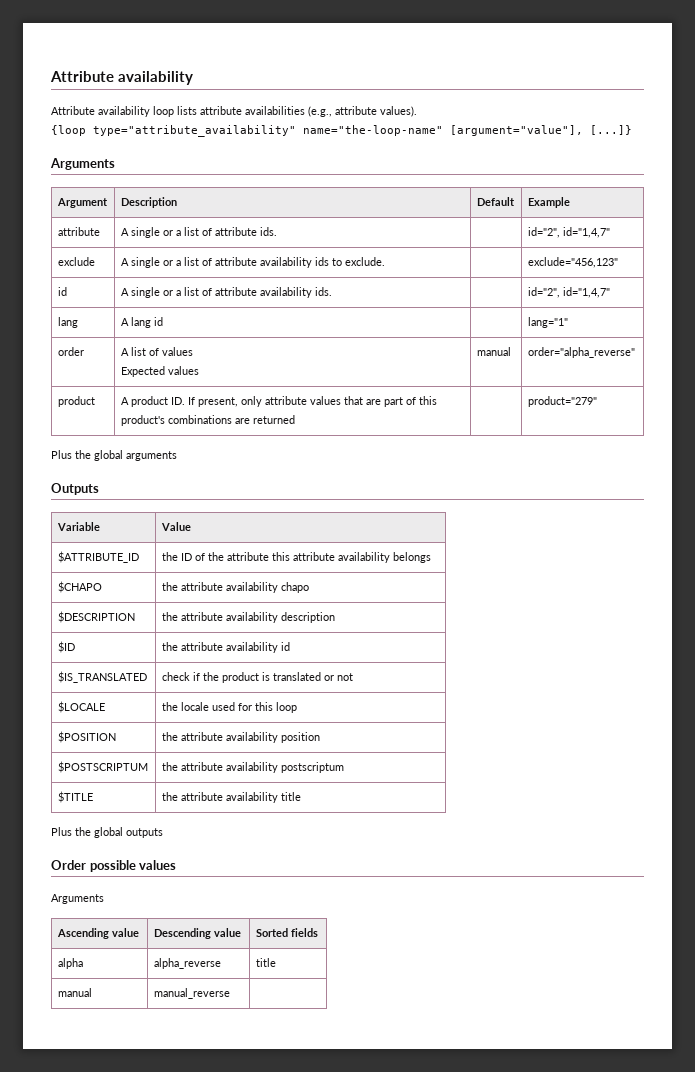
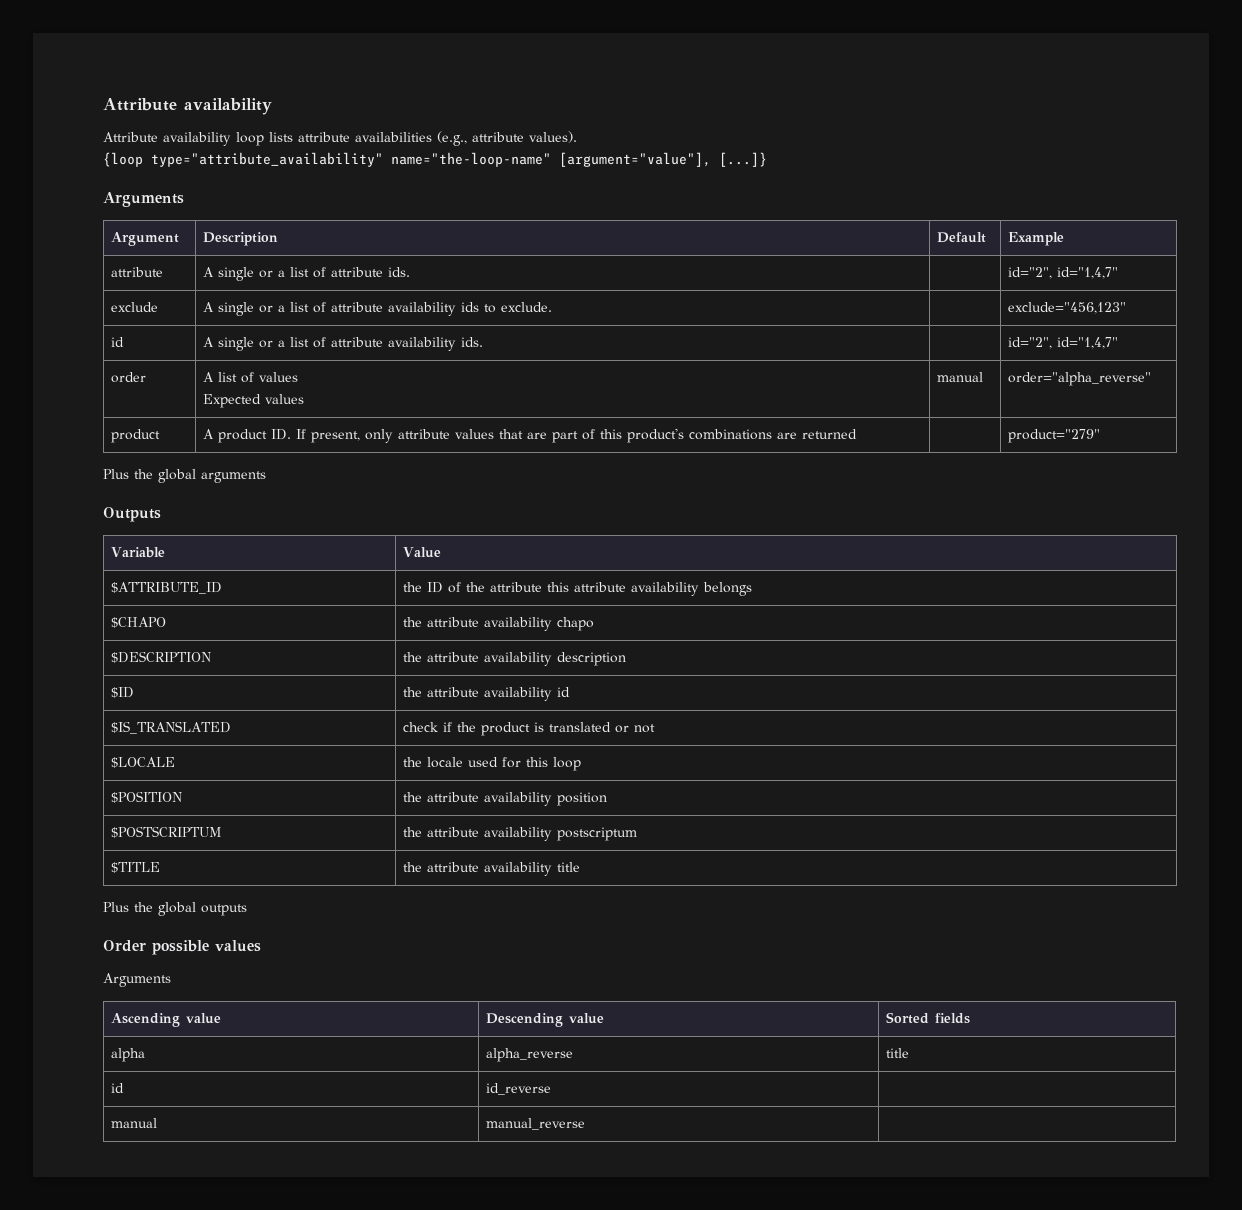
[57,317,78,328] [120,317,163,328] [527,317,568,328] // lang | A lang id | | lang="1" -> (1118, 343) none
(276, 962) none -> [110,1083,124,1093] [485,1083,551,1095] // id | id_reverse |

